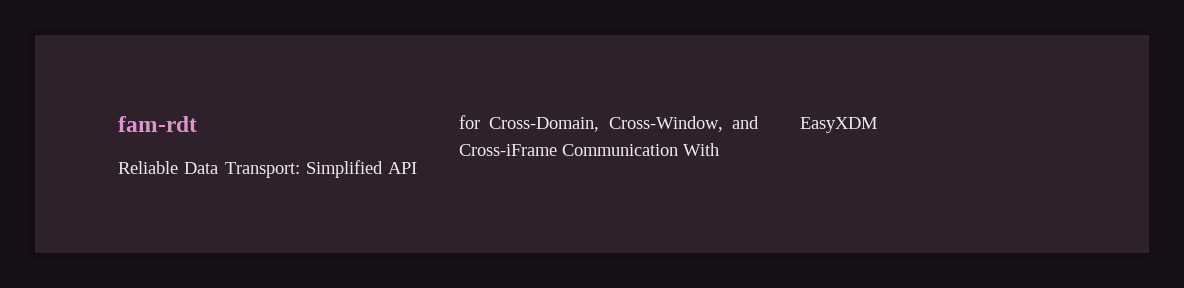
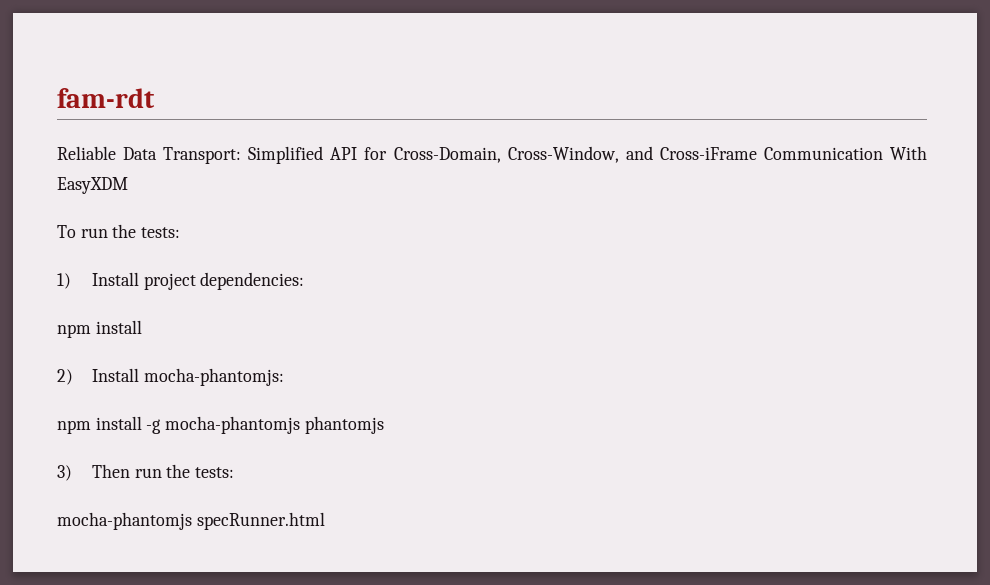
(877, 125) none -> [57,224,181,238] [57,272,305,290] [57,320,142,338] [57,368,284,386] [57,416,384,434] [57,464,235,481] [57,512,325,530] // To run the tests: // 1) Install project dependencies: // npm install // 2) Install mocha-phantomjs: // npm install -g mocha-phantomjs phantomjs // 3) Then run the tests: // mocha-phantomjs specRunner.html

